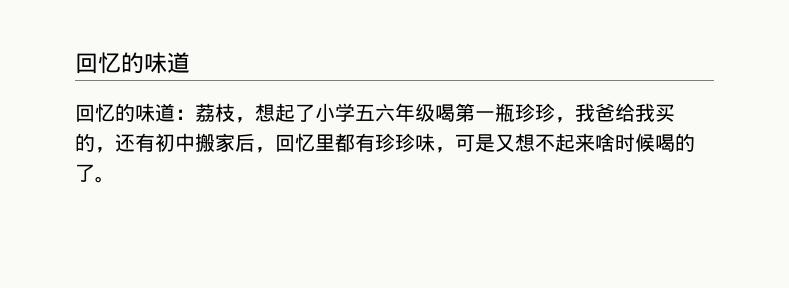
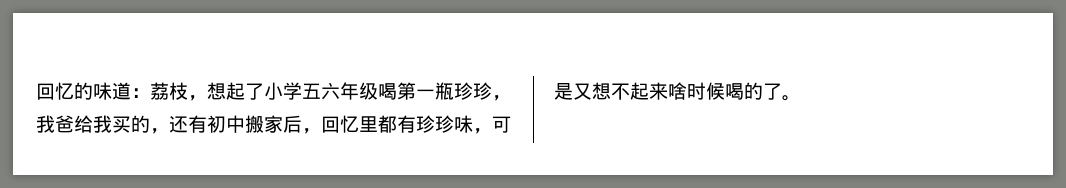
[75,52,190,74] [75,103,175,122] 回忆的味道 // 回忆的味道 -> [36,82,131,100] 回忆的味道

